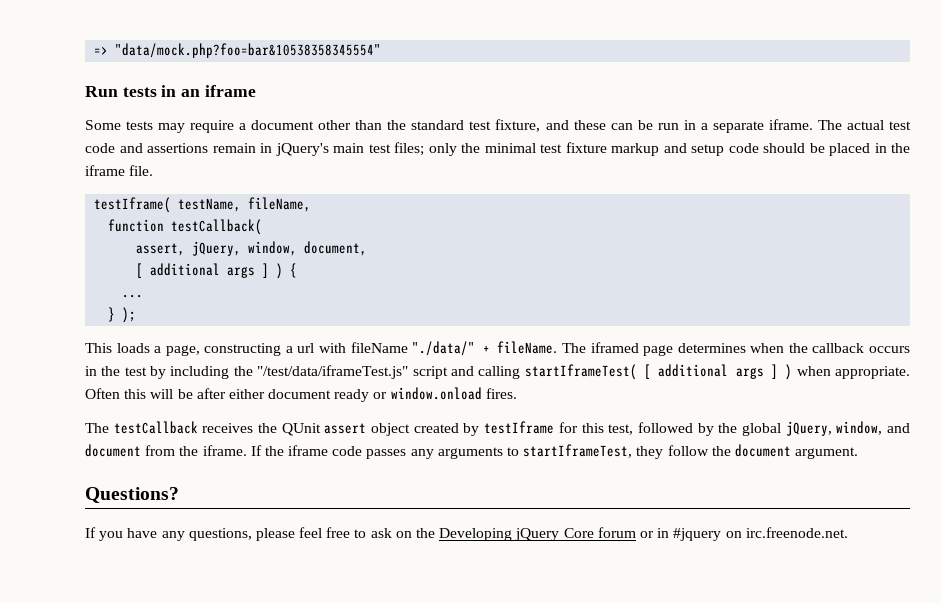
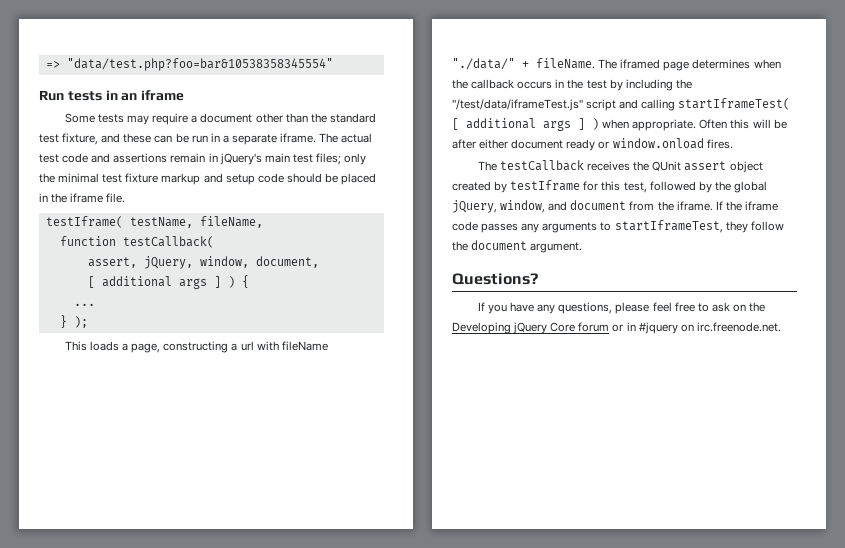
[115,43,382,58] "data/mock.php?foo=bar&10538358345554" -> [66,58,333,71] "data/test.php?foo=bar&10538358345554"

